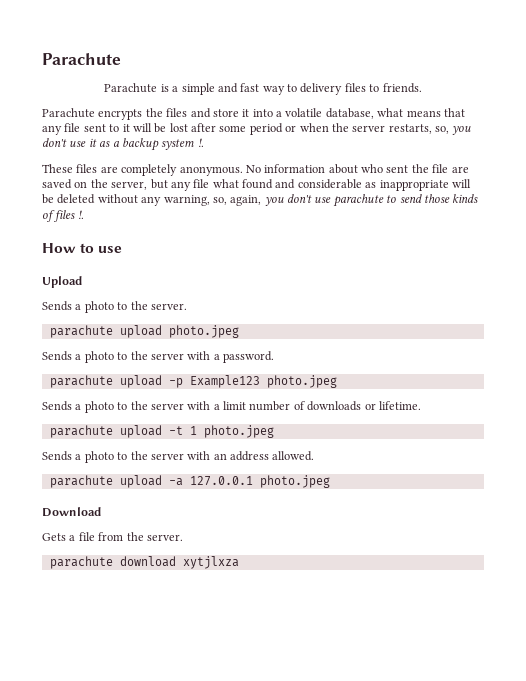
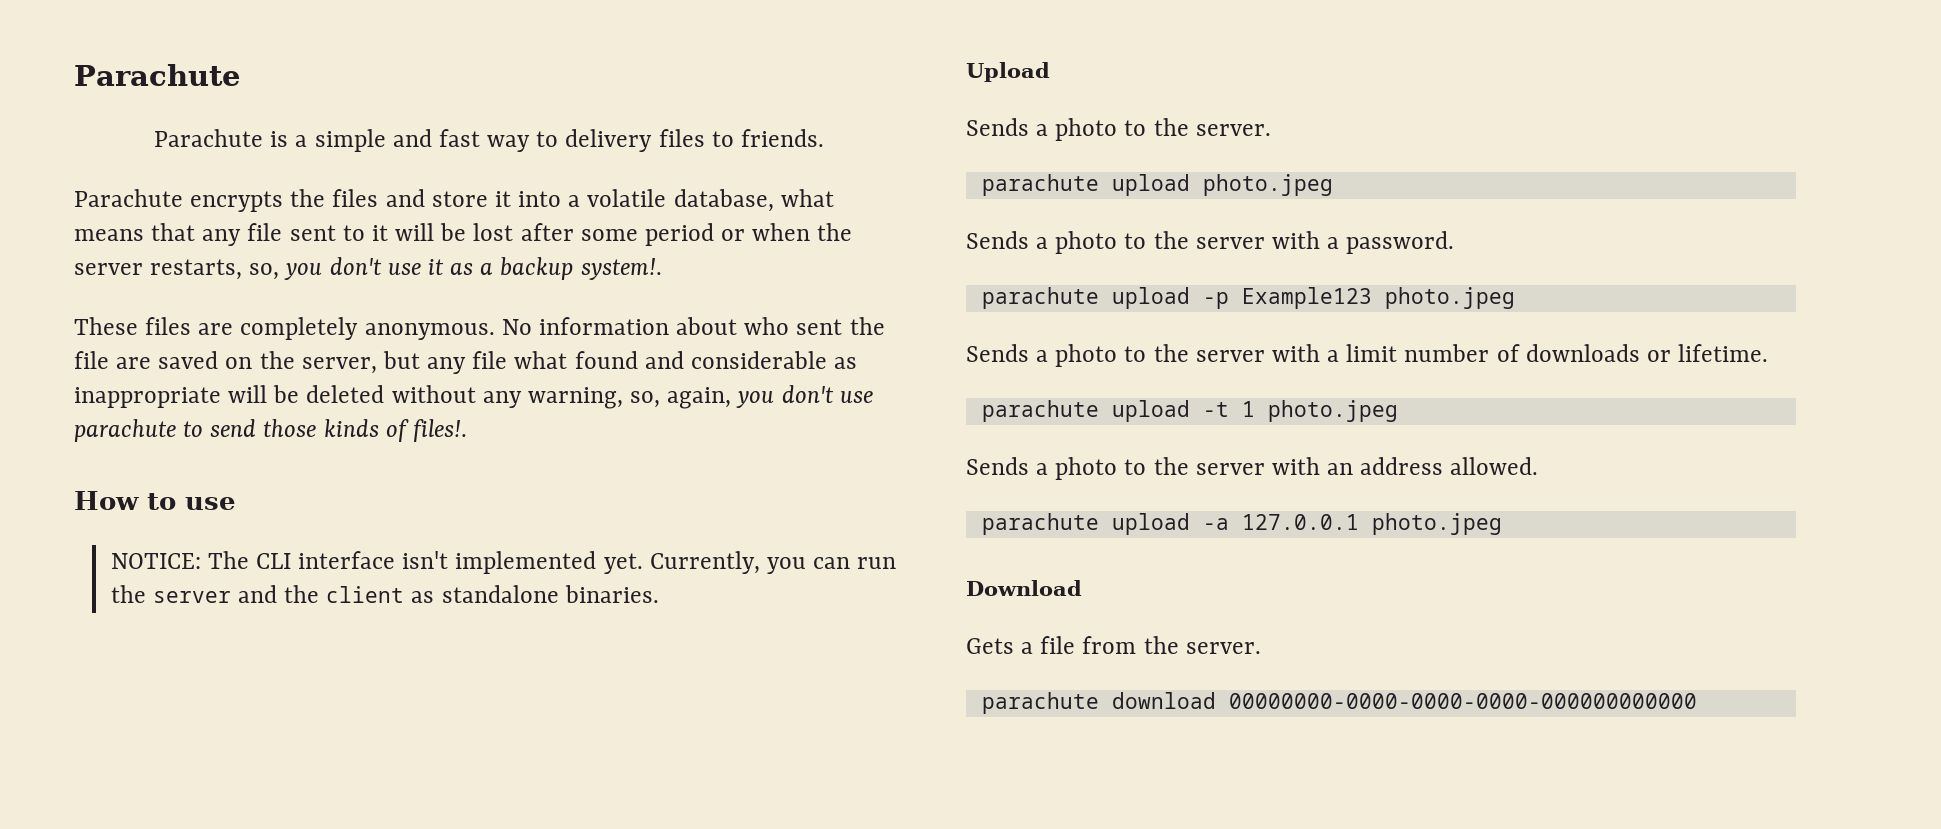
[161,138,204,150] system !. -> [580,258,662,280] system!.
[54,210,84,222] files !. -> [412,419,467,442] files!.
(123, 249) none -> [110,551,897,574] [110,585,659,603] // NOTICE: The CLI interface isn't implemented yet. Currently, you can run the server and the client as standalone binaries.
[182,556,239,569] xytjlxza -> [1228,693,1697,709] 00000000-0000-0000-0000-000000000000

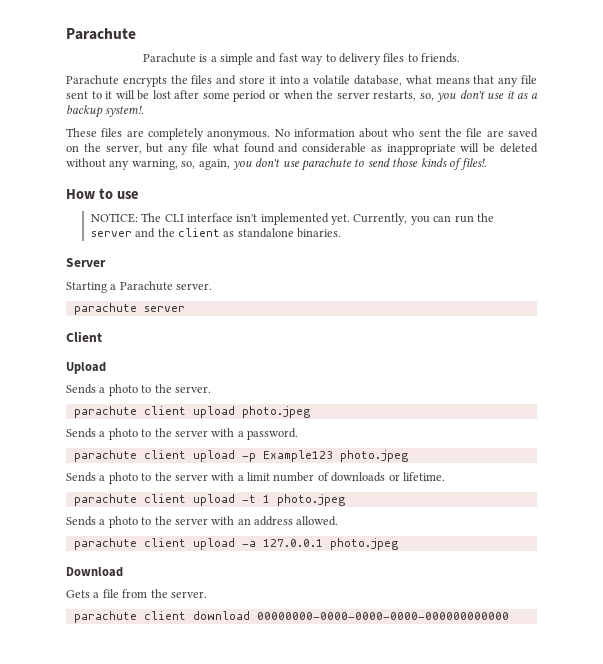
(659, 594) none -> [66,258,106,267] [66,281,213,293] [73,303,185,315] [66,331,102,342] // Server // Starting a Parachute server. // parachute server // Client
(1099, 185) none -> [143,406,186,415] client
(1099, 298) none -> [143,450,186,459] client
(1099, 411) none -> [143,494,186,503] client
(1099, 524) none -> [143,538,186,547] client
(1099, 703) none -> [143,611,186,620] client

